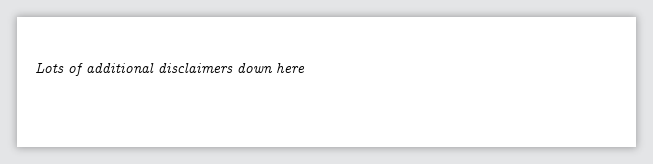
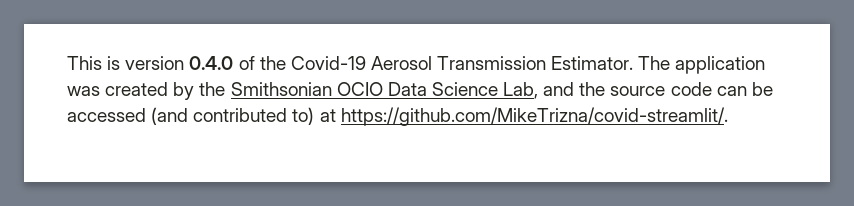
[35,62,305,76] Lots of additional disclaimers down here -> [67,56,766,74] [67,82,773,100] [67,107,728,126] This is version 0.4.0 of the Covid-19 Aerosol Transmission Estimator. The application was created by the Smithsonian OCIO Data Science Lab, and the source code can be accessed (and contributed to) at https://github.com/MikeTrizna/covid-streamlit/.

